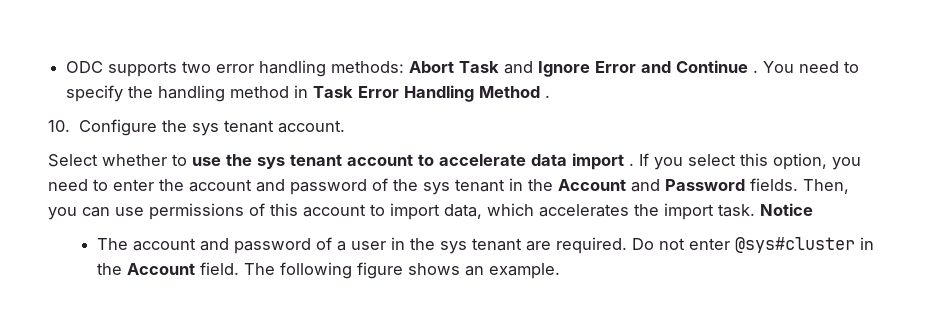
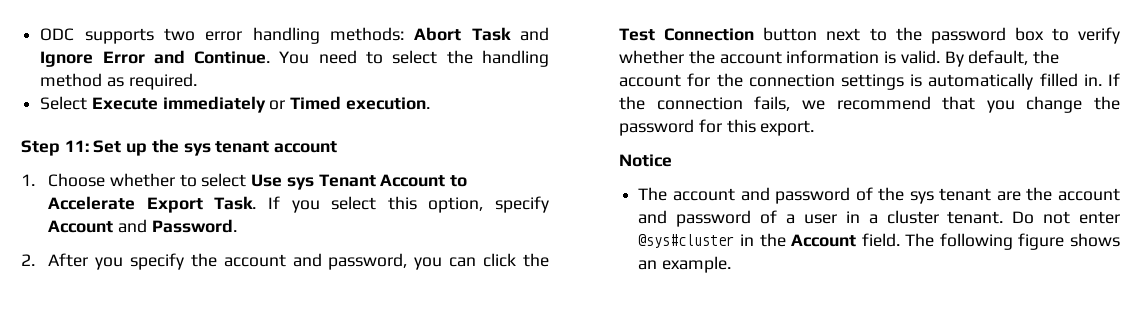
[676,60,759,73] Continue . -> [194,51,271,64] Continue.
[66,85,124,102] specify -> [392,50,438,64] select
[294,85,551,102] [48,119,345,136] [48,153,634,170] in Task Error Handling Method . // 10. Configure the sys tenant account. // Select whether to use the sys tenant account to accelerate data import . -> [106,73,197,90] [40,96,430,113] [21,139,338,156] [21,173,467,190] [48,196,257,213] as required. // Select Execute immediately or Timed execution. // Step 11: Set up the sys tenant account // 1. Choose whether to select Use sys Tenant Account to Accelerate Export Task.
[832,157,861,170] [48,179,184,191] you need to enter the -> [494,196,549,213] [48,219,237,233] [21,253,549,270] [619,27,1120,44] [619,50,1059,67] [619,73,1120,90] [619,96,1120,113] [619,119,815,136] [619,154,673,167] [638,187,668,201] specify Account and Password. // 2. After you specify the account and password, you can click the Test Connection button next to the password box to verify whether the account information is valid. By default, the account for the connection settings is automatically filled in. If the connection fails, we recommend that you change the password for this export. // Notice // The
[509,178,849,194] [48,203,813,220] [96,238,128,250] in the Account and Password fields. Then, you can use permissions of this account to import data, which accelerates the import task. Notice // The -> [996,187,1053,201] are the
[409,237,627,254] the sys tenant are required. -> [868,210,1004,224] a cluster tenant.

